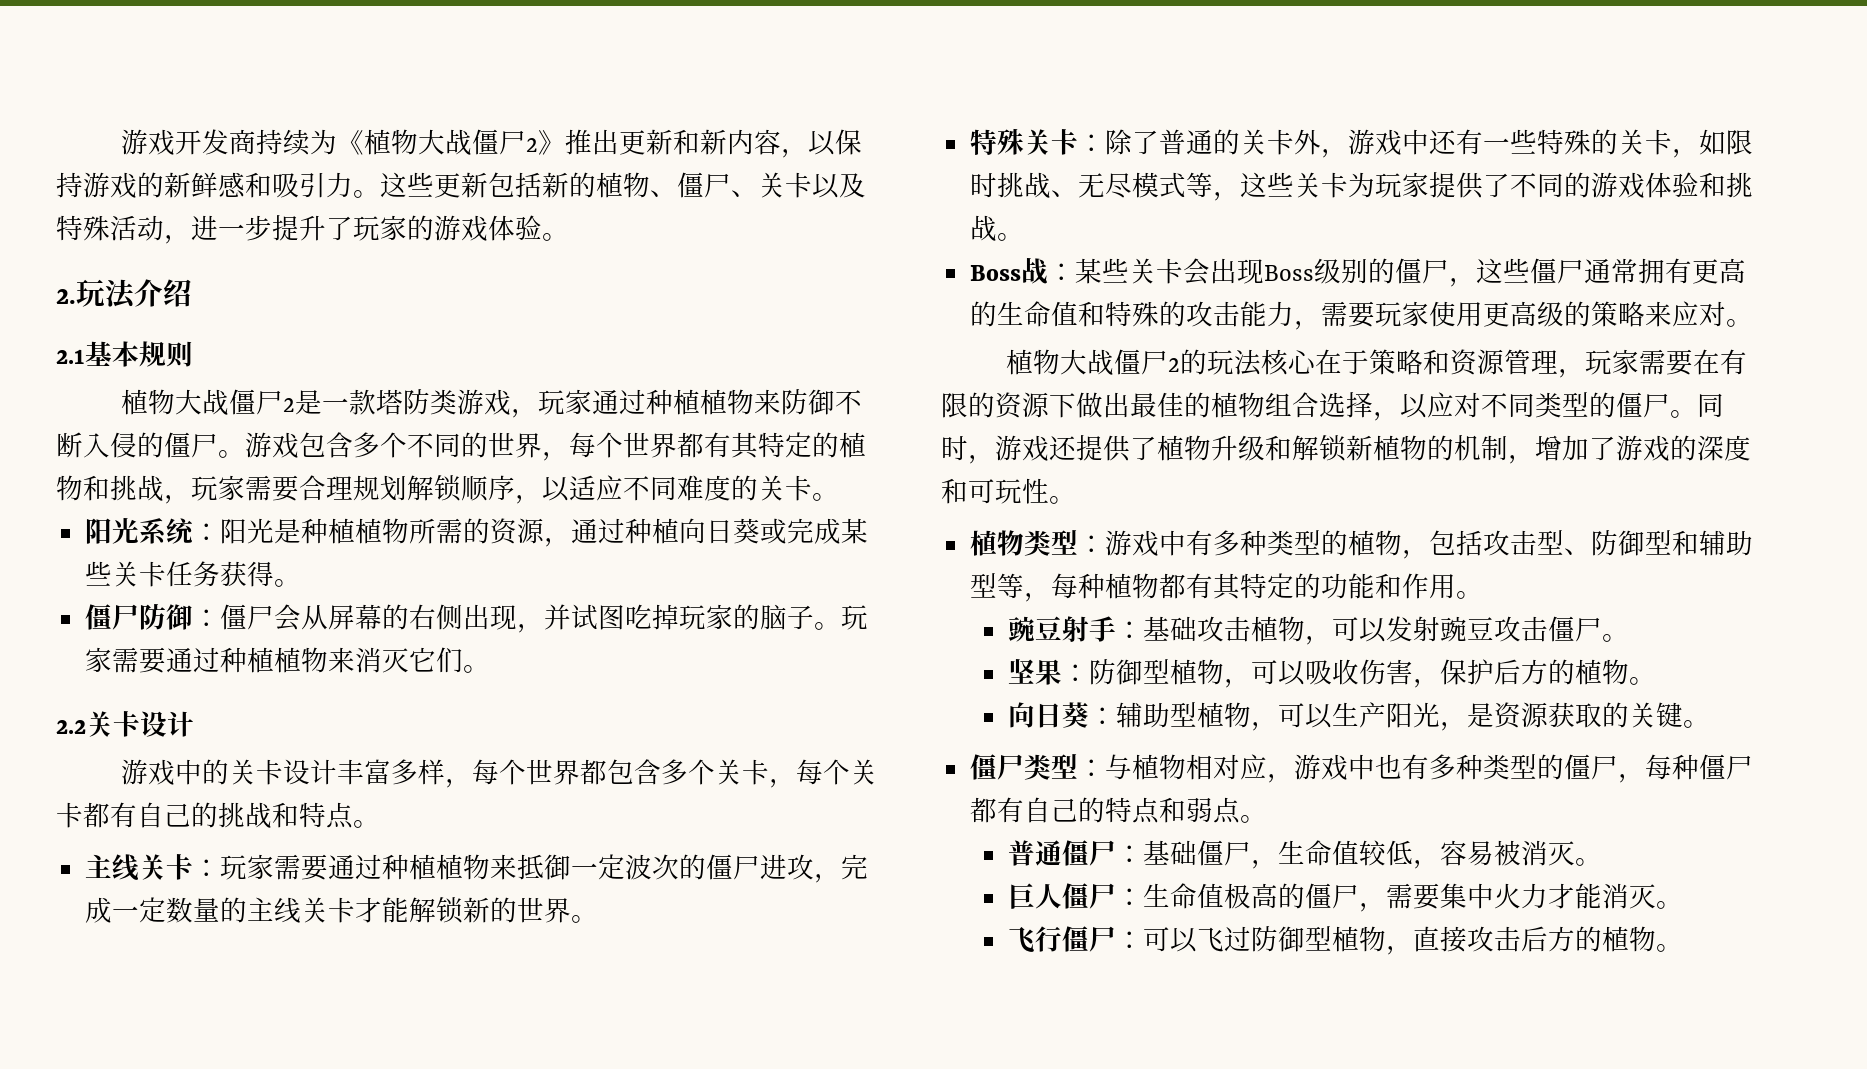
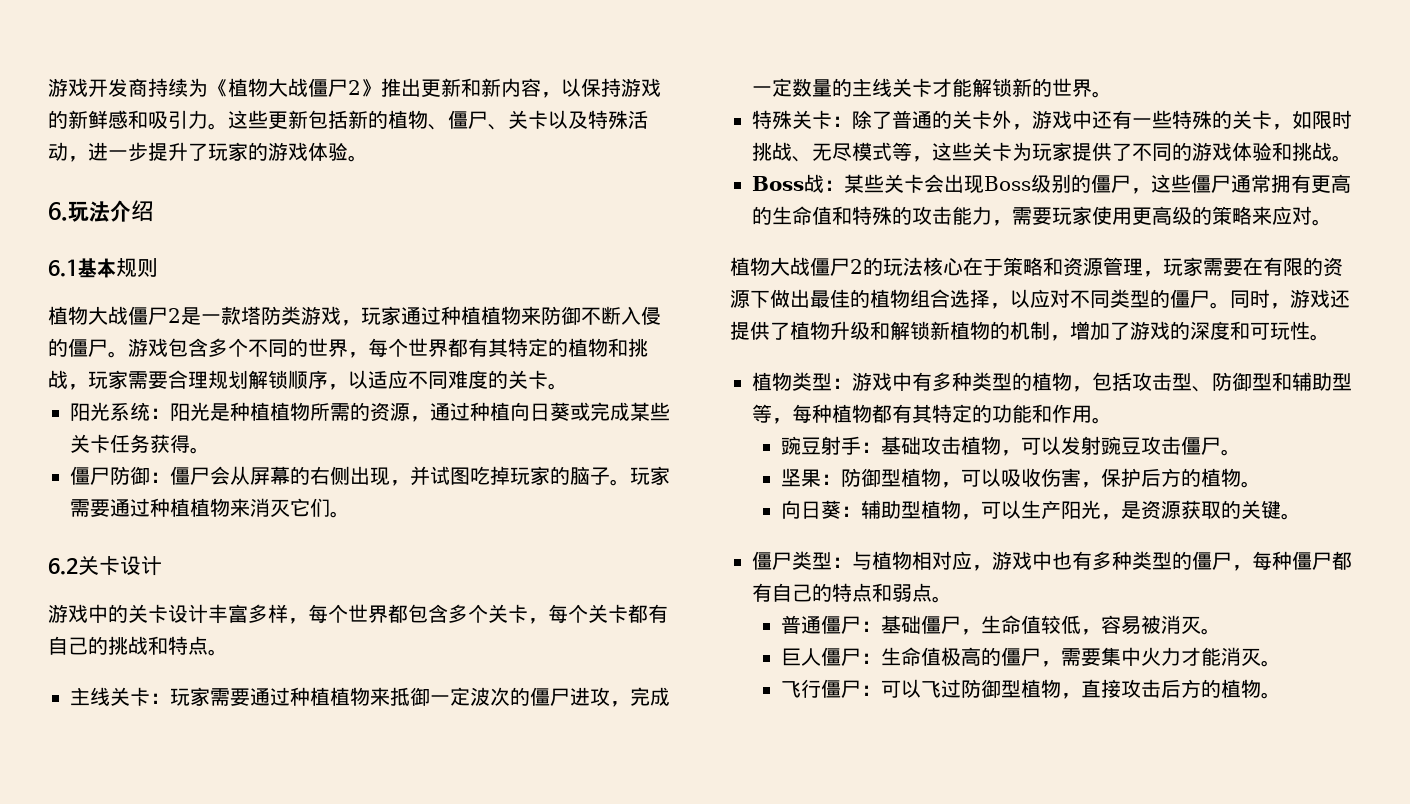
[56,289,76,304] 2. -> [48,202,68,221] 6.
[56,349,85,364] 2.1 -> [48,259,78,277] 6.1
[56,720,86,734] 2.2 -> [48,558,78,575] 6.2

